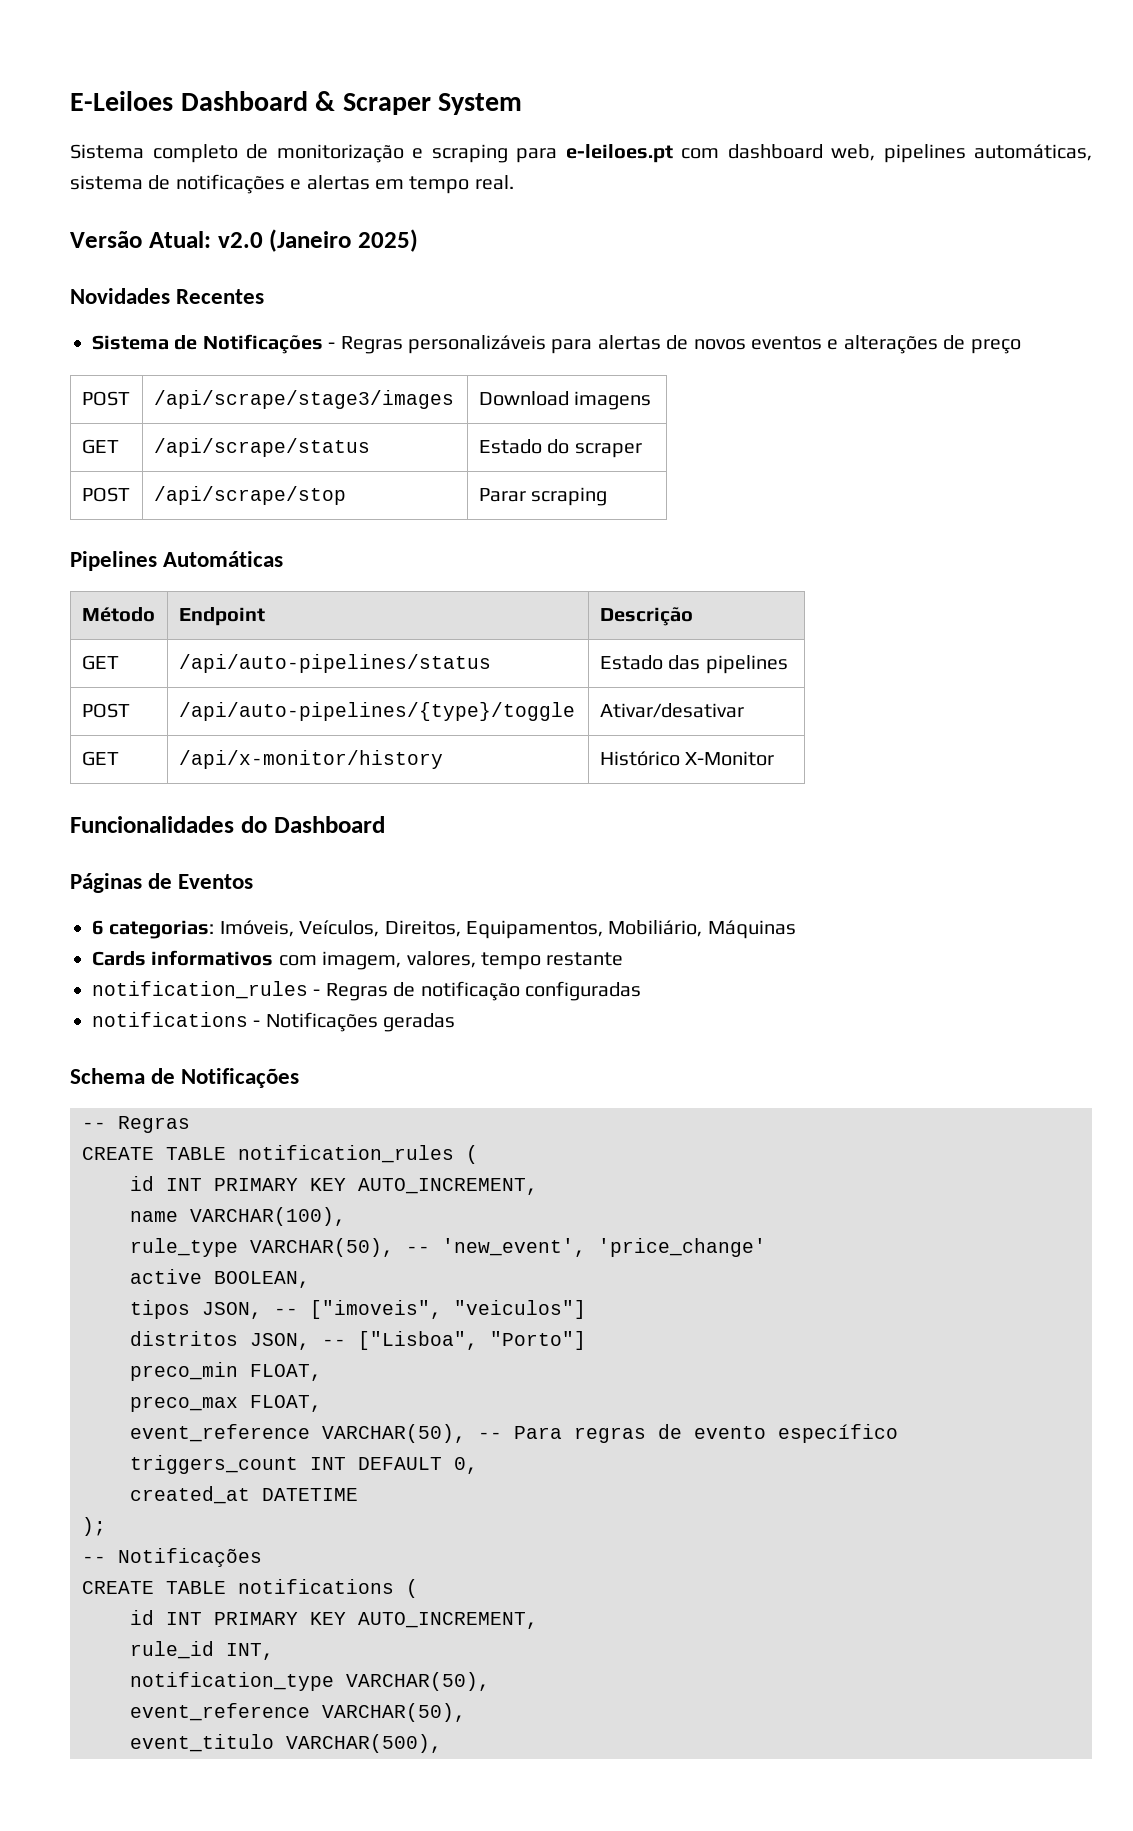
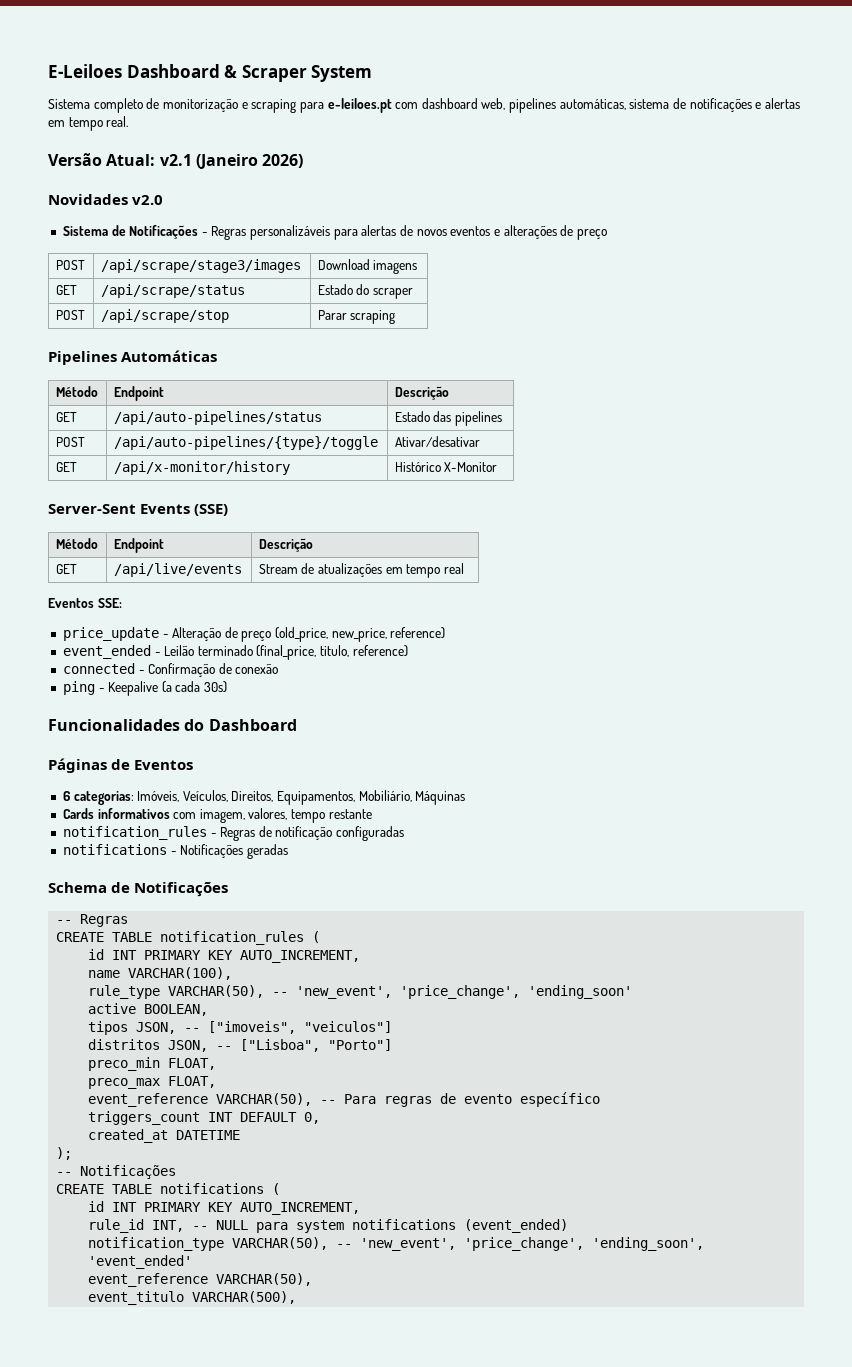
[217,229,418,252] v2.0 (Janeiro 2025) -> [159,154,304,169] v2.1 (Janeiro 2026)
[176,289,265,304] Recentes -> [132,195,164,205] v2.0
(775, 758) none -> [48,504,229,516] [55,538,98,549] [113,538,164,553] [258,538,313,552] [55,564,77,574] [113,563,242,577] [258,563,465,578] [48,598,122,608] [62,627,446,642] [62,645,408,660] [62,663,279,677] [62,681,228,696] // Server-Sent Events (SSE) // Método | Endpoint | Descrição // GET | /api/live/events | Stream de atualizações em tempo real // Eventos SSE: // price_update - Alteração de preço (old_price, new_price, reference) // event_ended - Leilão terminado (final_price, titulo, reference) // connected - Confirmação de conexão // ping - Keepalive (a cada 30s)
[598,1238,766,1257] 'price_change' -> [400,985,633,999] 'price_change', 'ending_soon'
[130,1672,490,1691] // notification_type VARCHAR(50), -> [192,1219,569,1233] [88,1237,705,1251] [88,1255,193,1269] -- NULL para system notifications (event_ended) // notification_type VARCHAR(50), -- 'new_event', 'price_change', 'ending_soon', 'event_ended'

